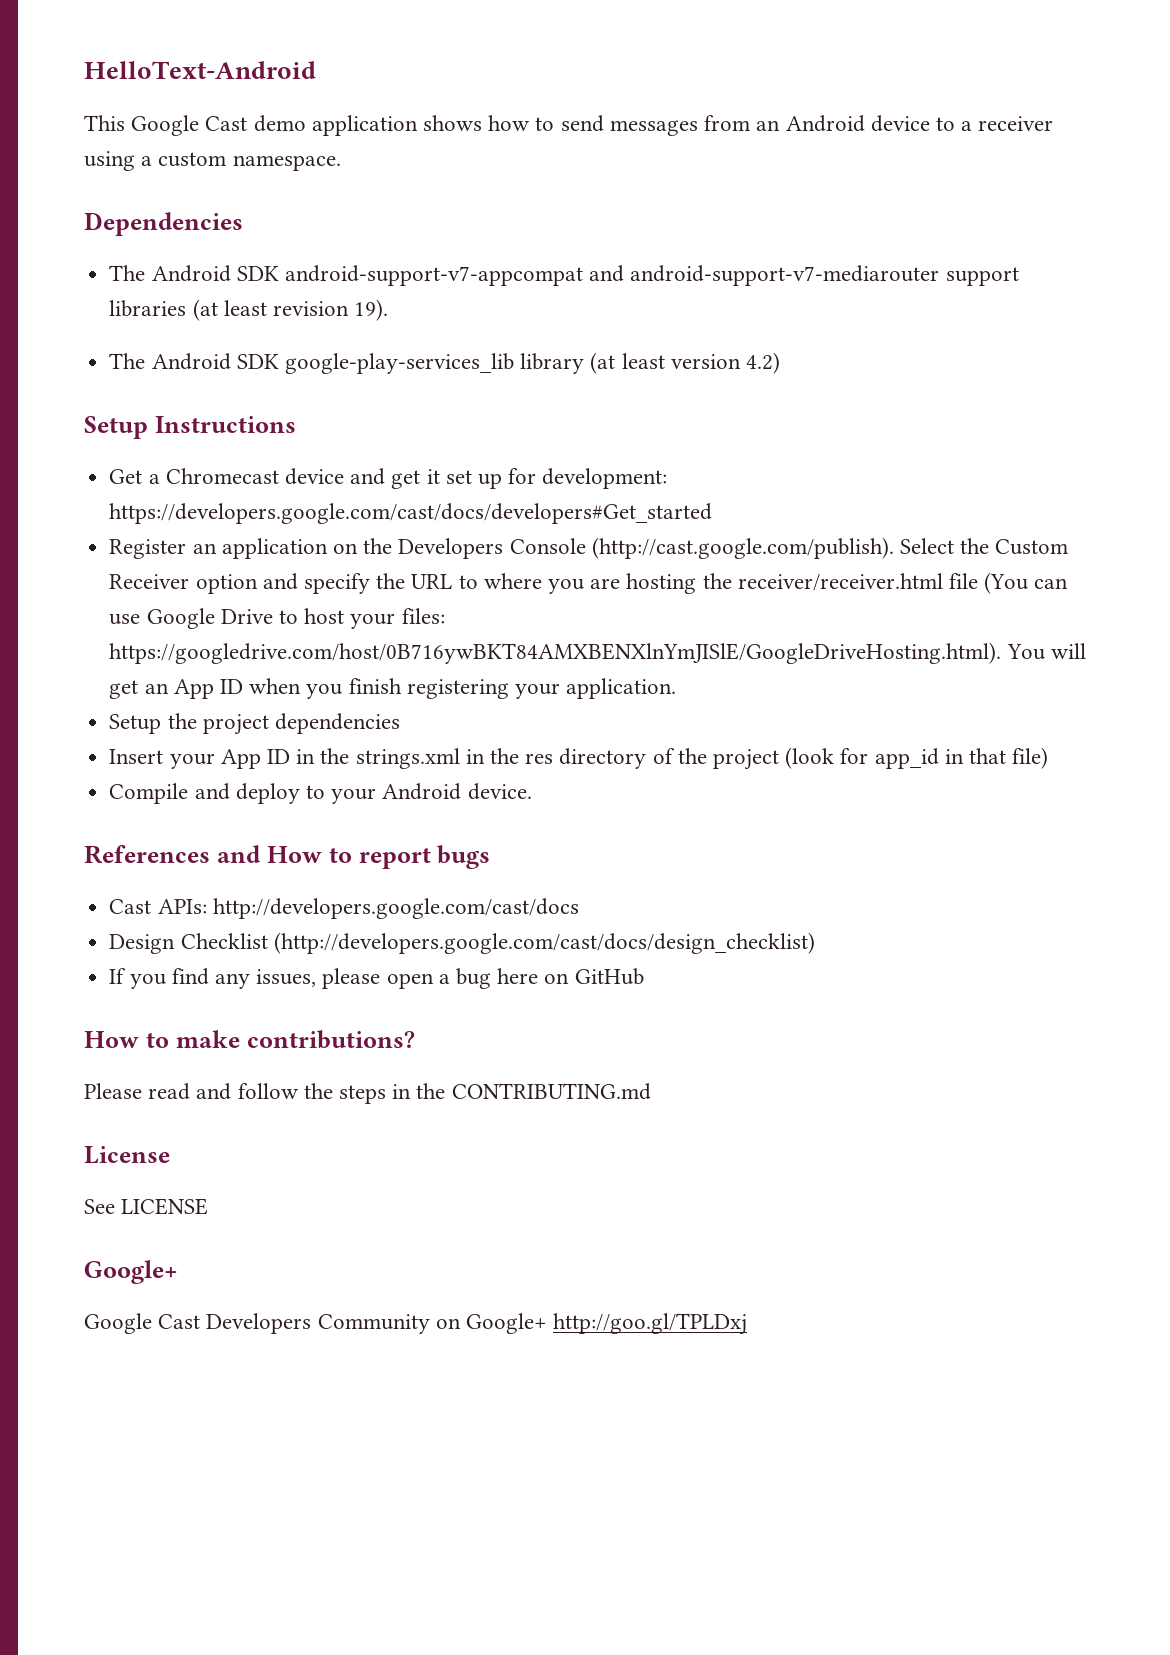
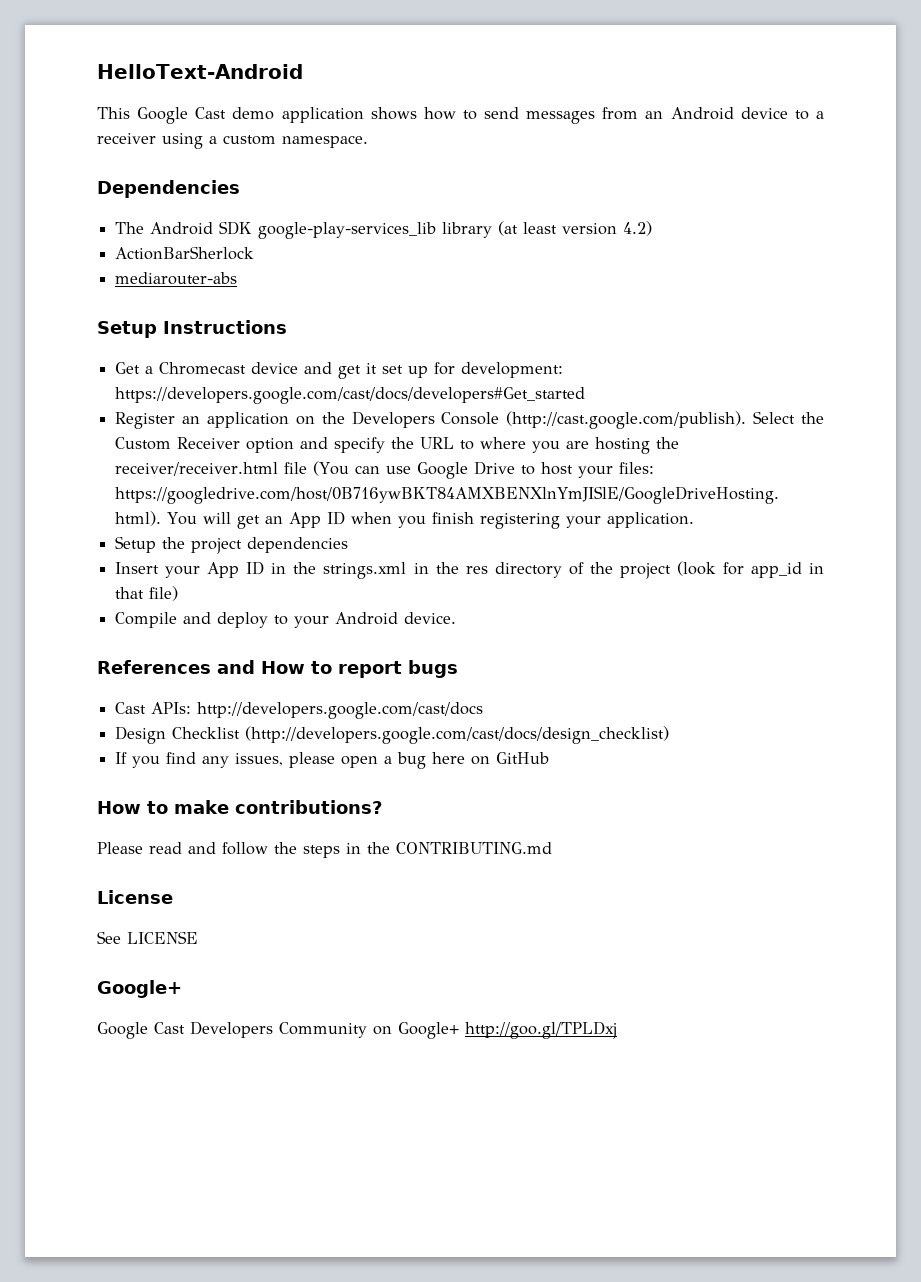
[109,265,1019,286] [109,299,389,321] // The Android SDK android-support-v7-appcompat and android-support-v7-mediarouter support libraries (at least revision 19). -> (240, 189) none
(780, 363) none -> [115,246,255,260] [115,272,238,285] // ActionBarSherlock // mediarouter-abs

